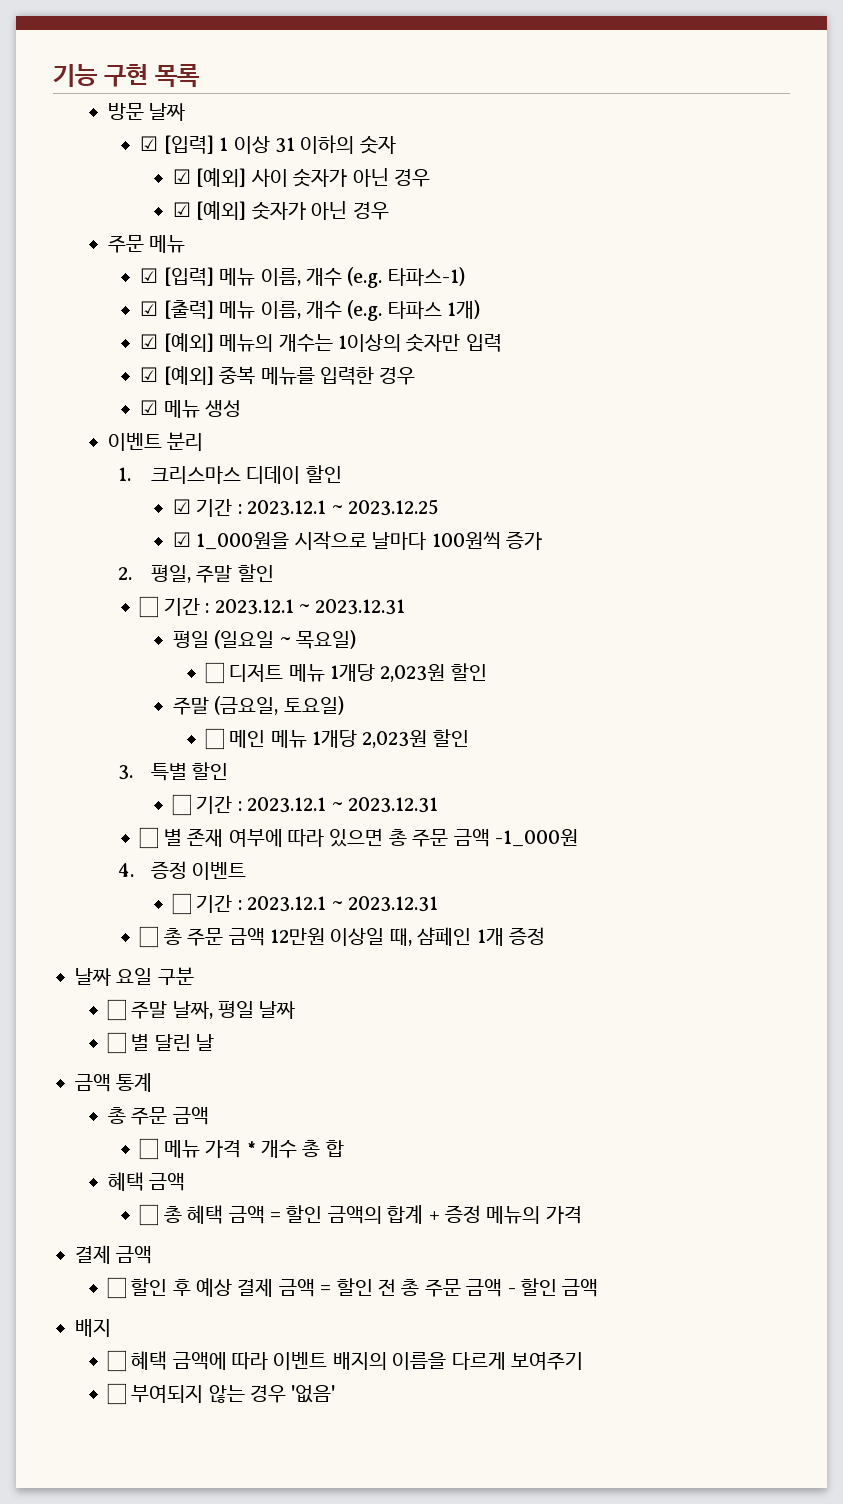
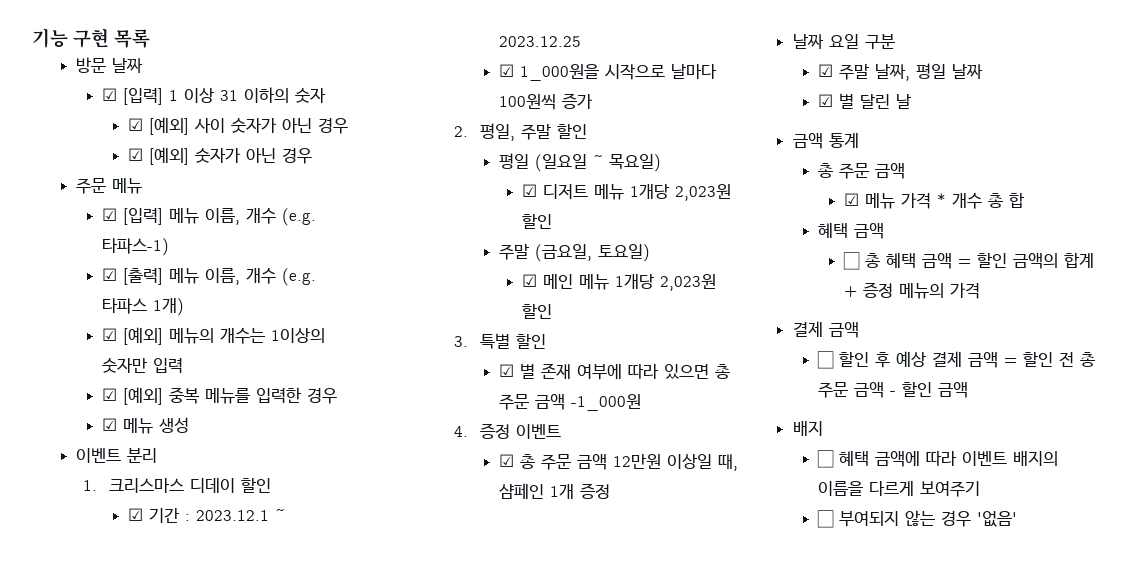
[139,596,406,618] // ☐ 기간 : 2023.12.1 ~ 2023.12.31 -> (588, 131) none
[204,662,224,684] ☐ -> [522,184,538,197] ☑
[204,728,224,750] ☐ -> [522,274,538,287] ☑
[172,794,439,816] [139,827,159,849] ☐ 기간 : 2023.12.1 ~ 2023.12.31 // ☐ -> [498,364,514,377] ☑
[172,893,439,915] [139,926,159,948] ☐ 기간 : 2023.12.1 ~ 2023.12.31 // ☐ -> [498,454,514,467] ☑
[106,999,126,1021] ☐ -> [818,64,834,77] ☑
[106,1032,126,1054] ☐ -> [818,94,834,107] ☑
[139,1138,159,1160] ☐ -> [844,193,860,206] ☑

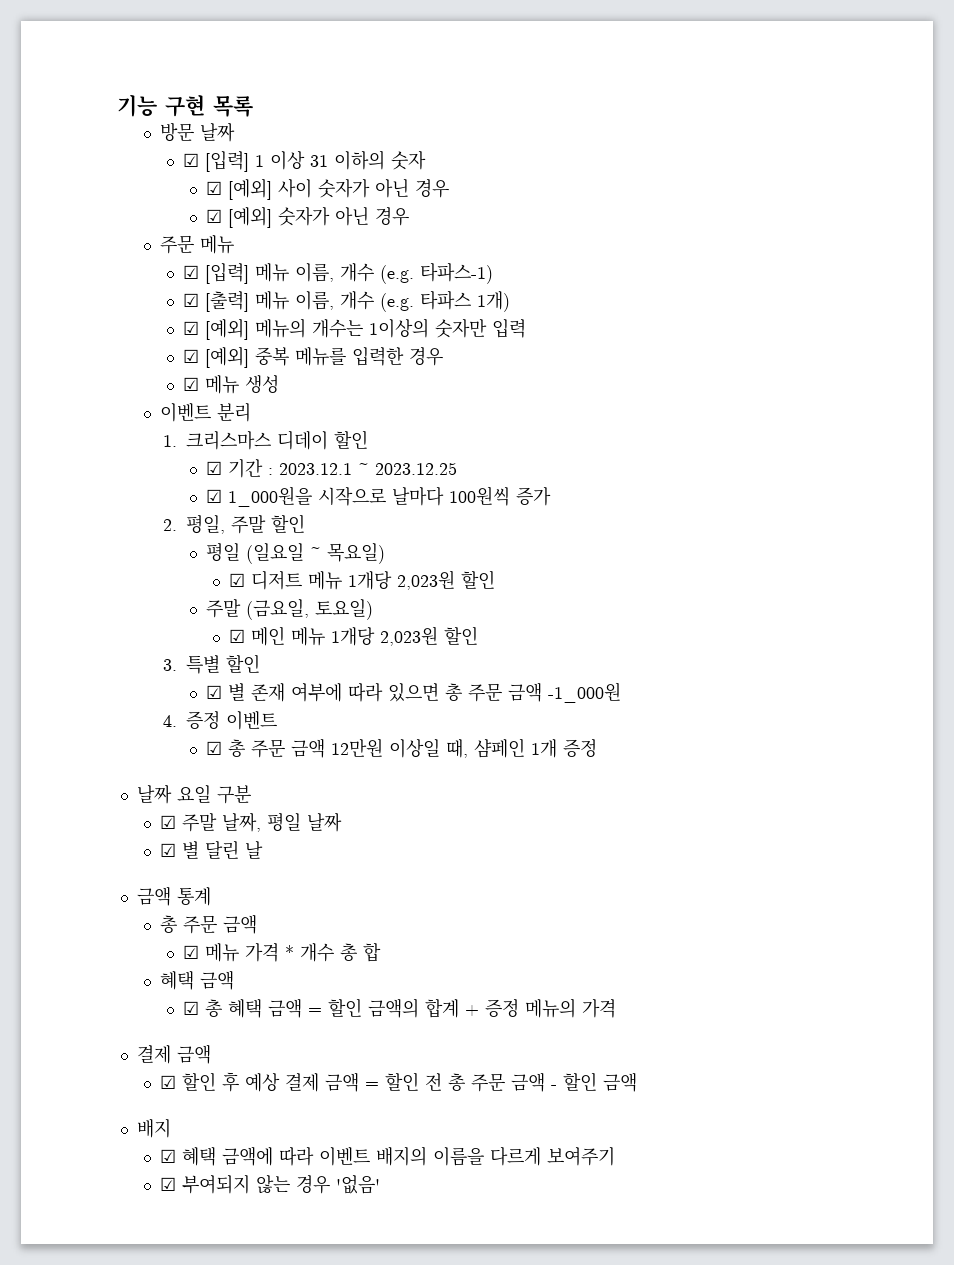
[843,252,861,270] ☐ -> [183,1001,200,1015] ☑
[817,351,835,369] ☐ -> [159,1075,176,1089] ☑
[817,450,835,468] ☐ -> [159,1149,176,1163] ☑
[817,510,835,528] ☐ -> [159,1177,176,1191] ☑

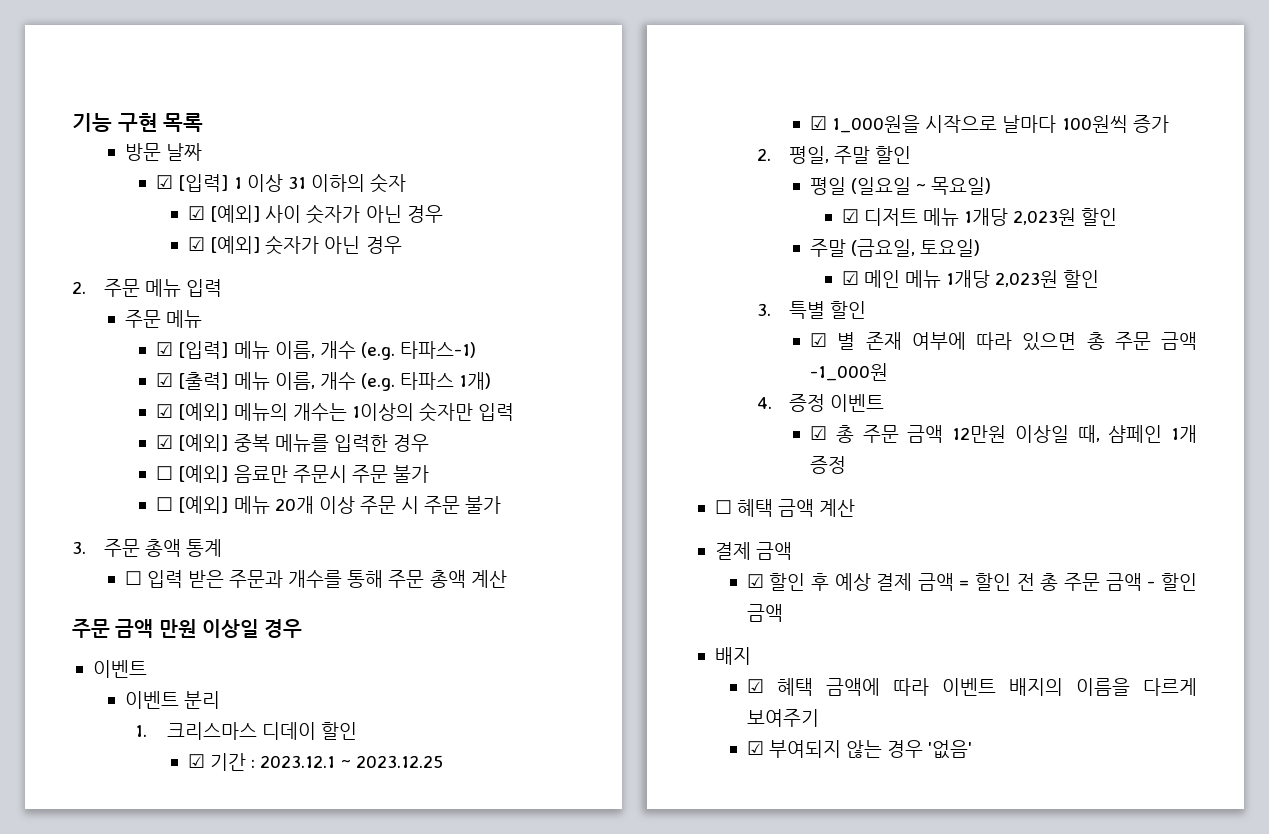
(410, 216) none -> [72,279,222,297] // 2. 주문 메뉴 입력
[183,375,280,394] ☑ 메뉴 생성 -> [156,465,429,483] [156,496,502,514] [72,539,222,557] [124,570,507,588] [72,619,303,638] [92,660,147,678] ☐ [예외] 음료만 주문시 주문 불가 // ☐ [예외] 메뉴 20개 이상 주문 시 주문 불가 // 3. 주문 총액 통계 // ☐ 입력 받은 주문과 개수를 통해 주문 총액 계산 // 주문 금액 만원 이상일 경우 // 이벤트
[136,785,251,804] [159,812,342,832] [159,841,263,859] [136,886,211,906] [159,914,257,934] [183,943,382,962] [159,970,234,990] [183,998,617,1018] 날짜 요일 구분 // ☑ 주말 날짜, 평일 날짜 // ☑ 별 달린 날 // 금액 통계 // 총 주문 금액 // ☑ 메뉴 가격 * 개수 총 합 // 혜택 금액 // ☑ 총 혜택 금액 = 할인 금액의 합계 + 증정 메뉴의 가격 -> [714,499,856,517] ☐ 혜택 금액 계산

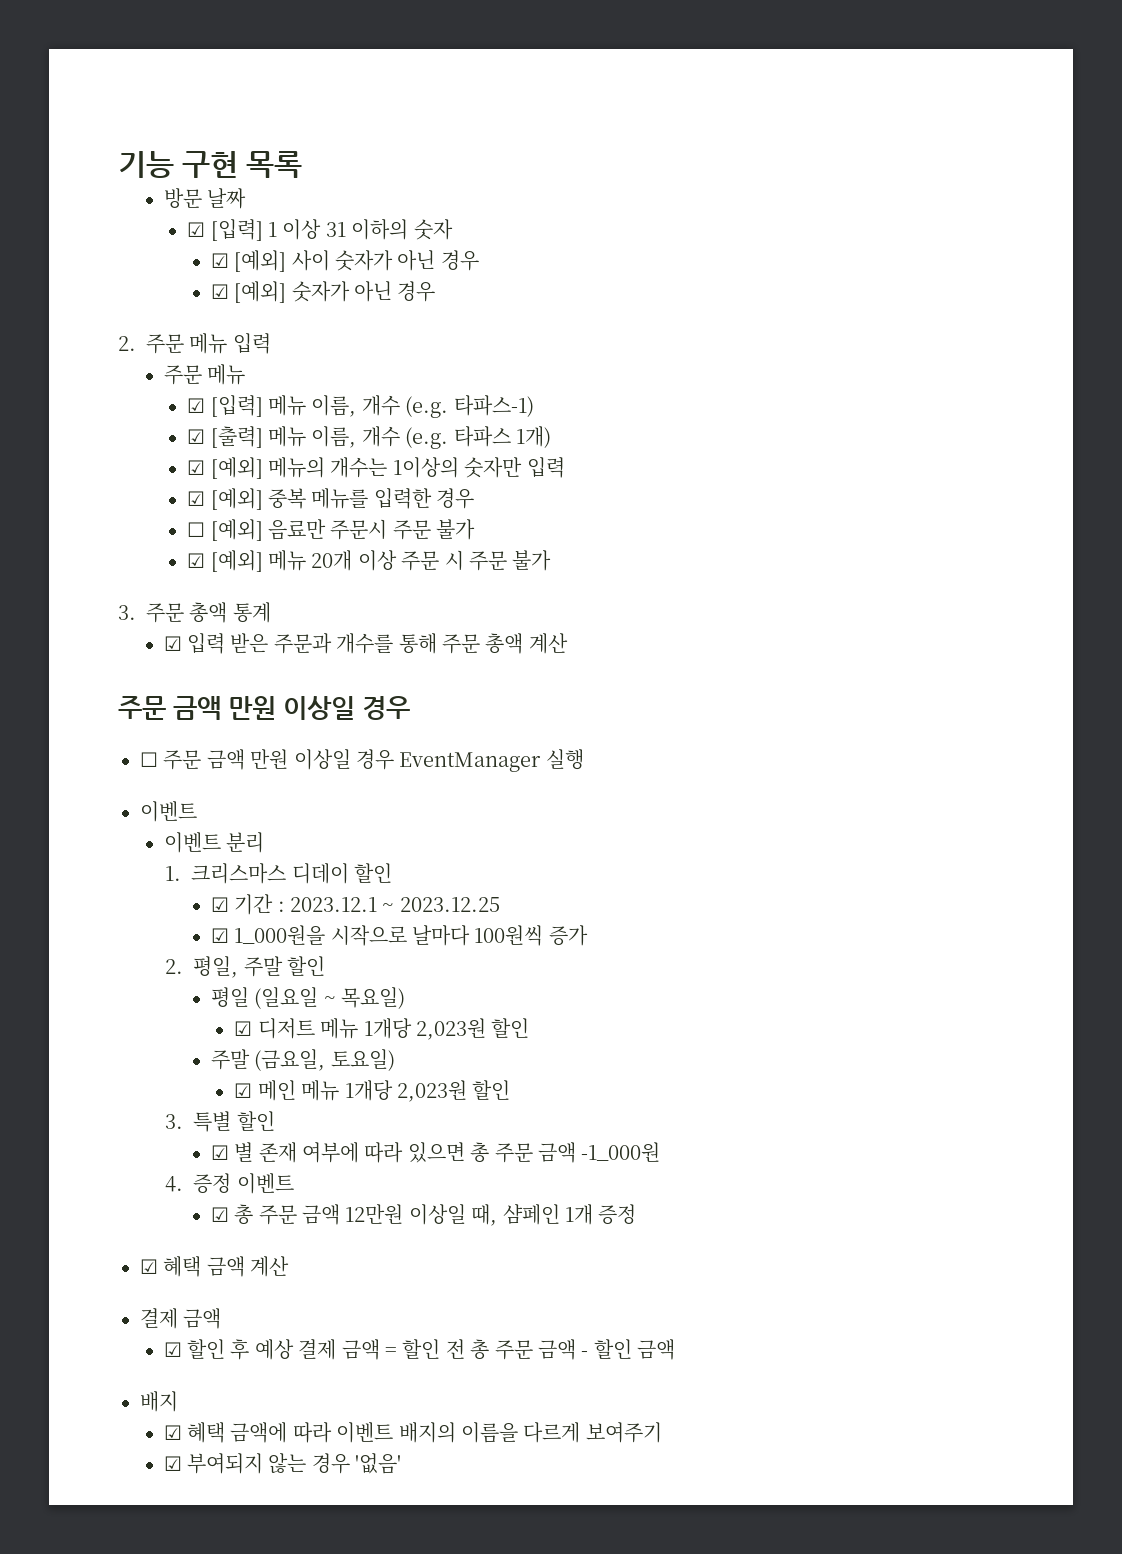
[156,497,174,511] ☐ -> [187,553,206,568] ☑
[124,571,142,585] ☐ -> [163,636,182,651] ☑
(303, 628) none -> [140,749,584,772] // ☐ 주문 금액 만원 이상일 경우 EventManager 실행
[714,500,732,514] ☐ -> [140,1259,158,1274] ☑

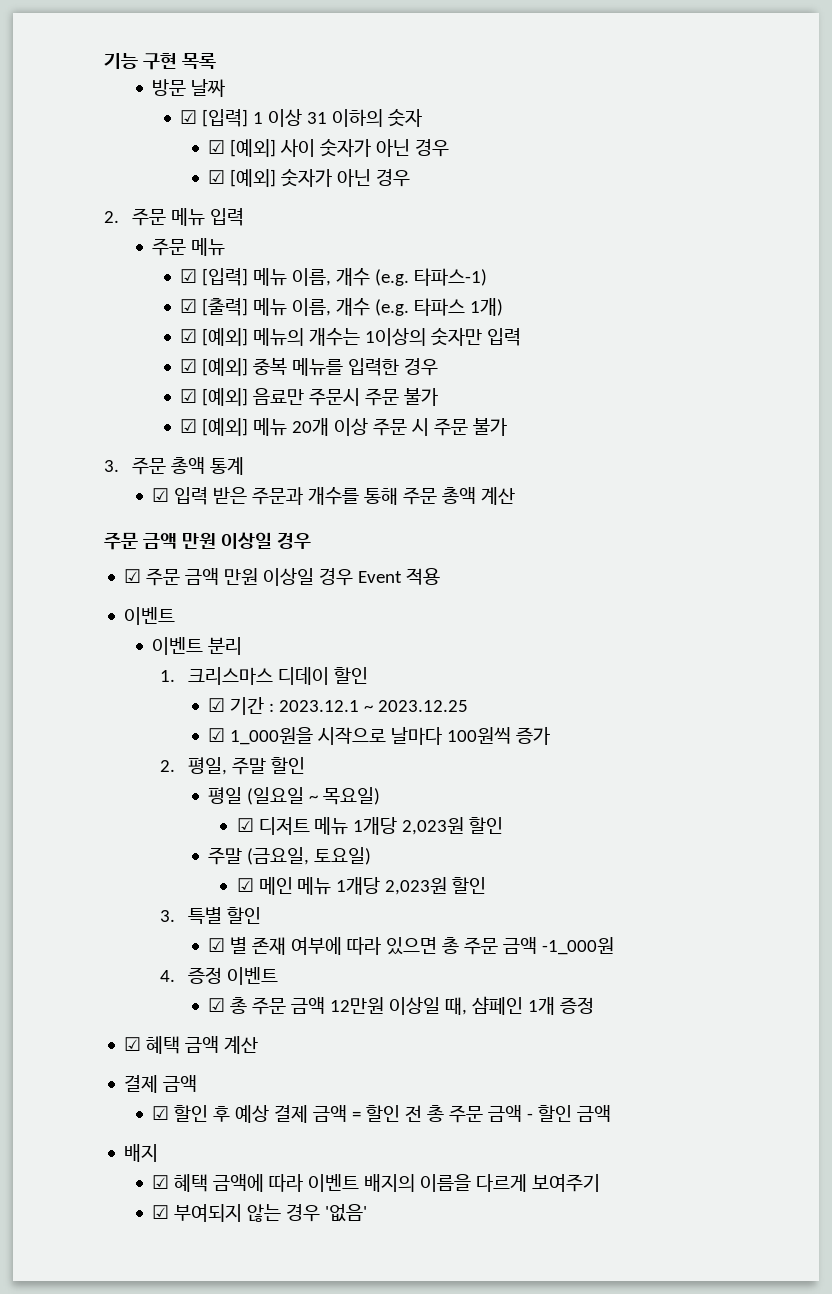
[187,522,206,537] ☐ -> [180,389,198,403] ☑
[140,749,584,772] ☐ 주문 금액 만원 이상일 경우 EventManager 실행 -> [124,568,441,586] ☑ 주문 금액 만원 이상일 경우 Event 적용

